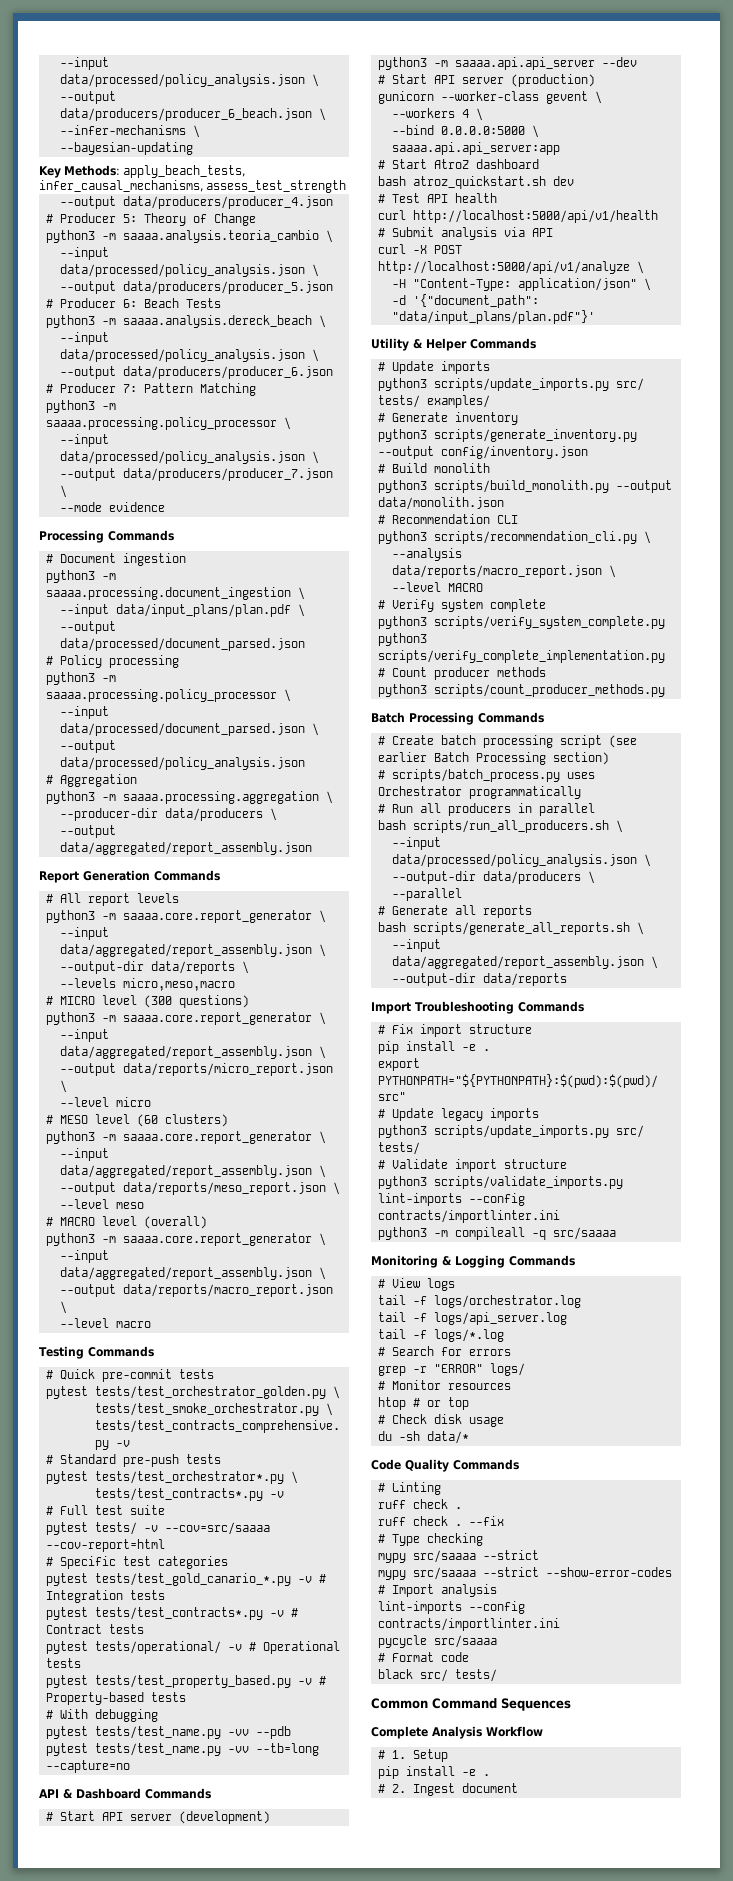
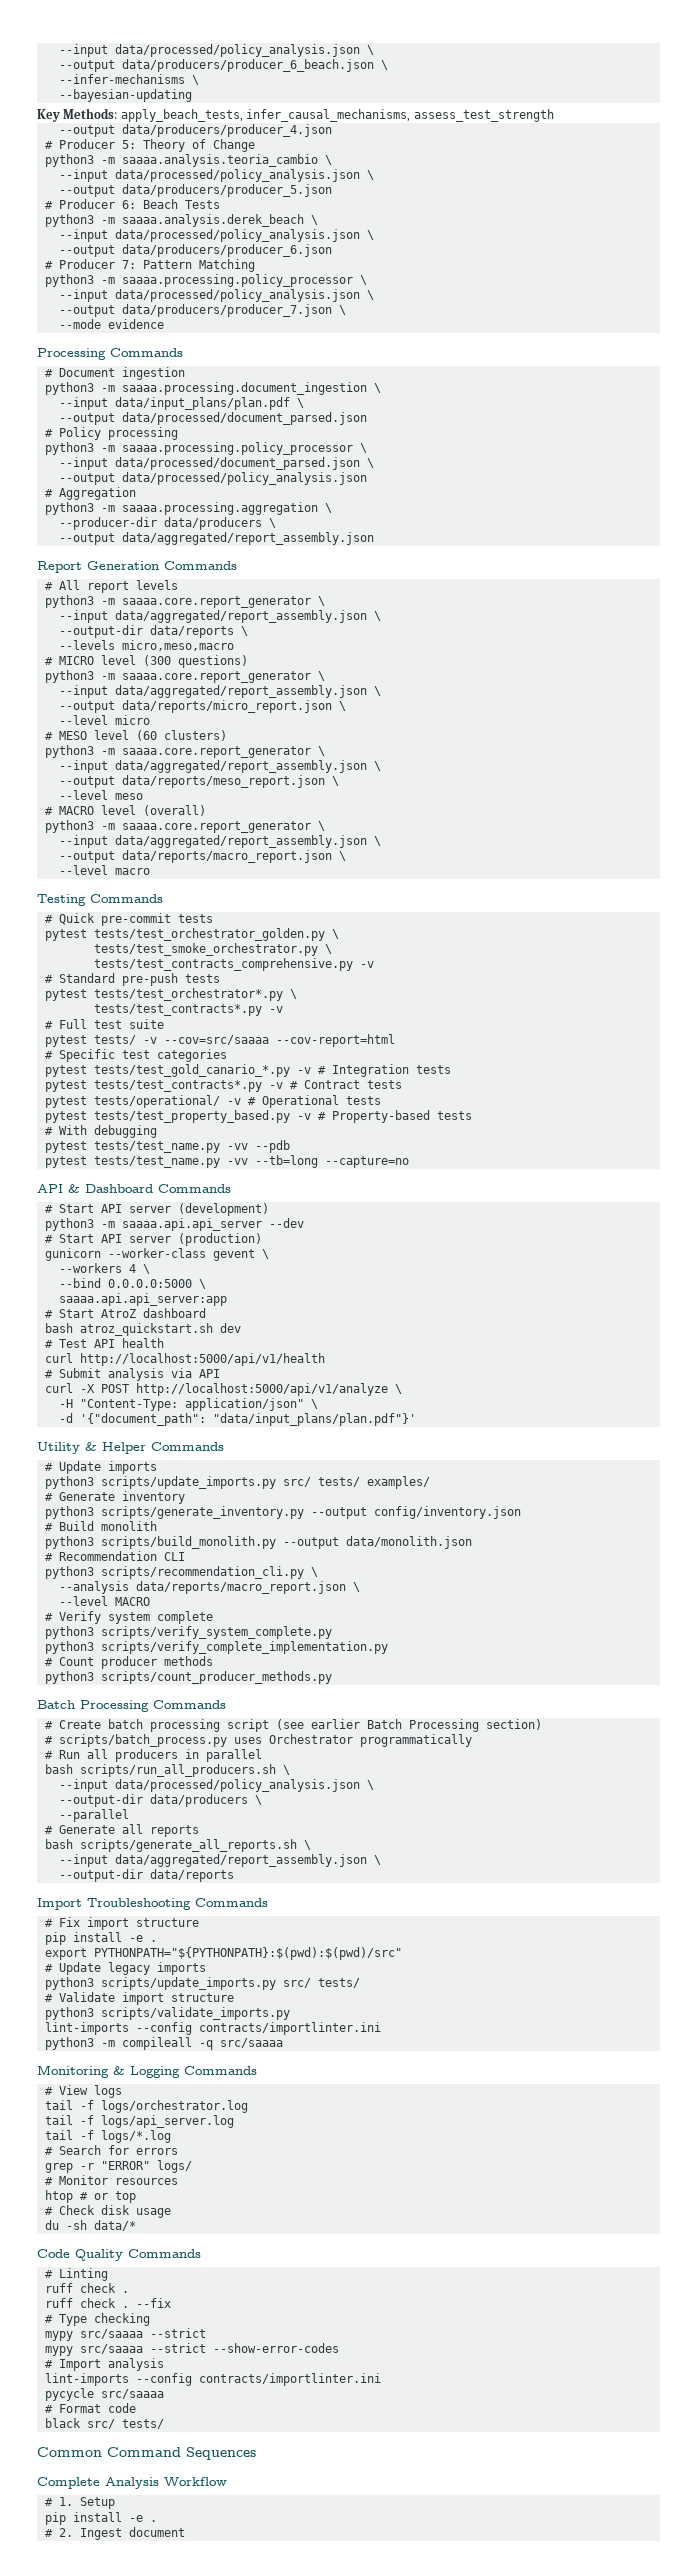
[122,315,312,328] saaaa.analysis.dereck_beach -> [121,214,304,227] saaaa.analysis.derek_beach

